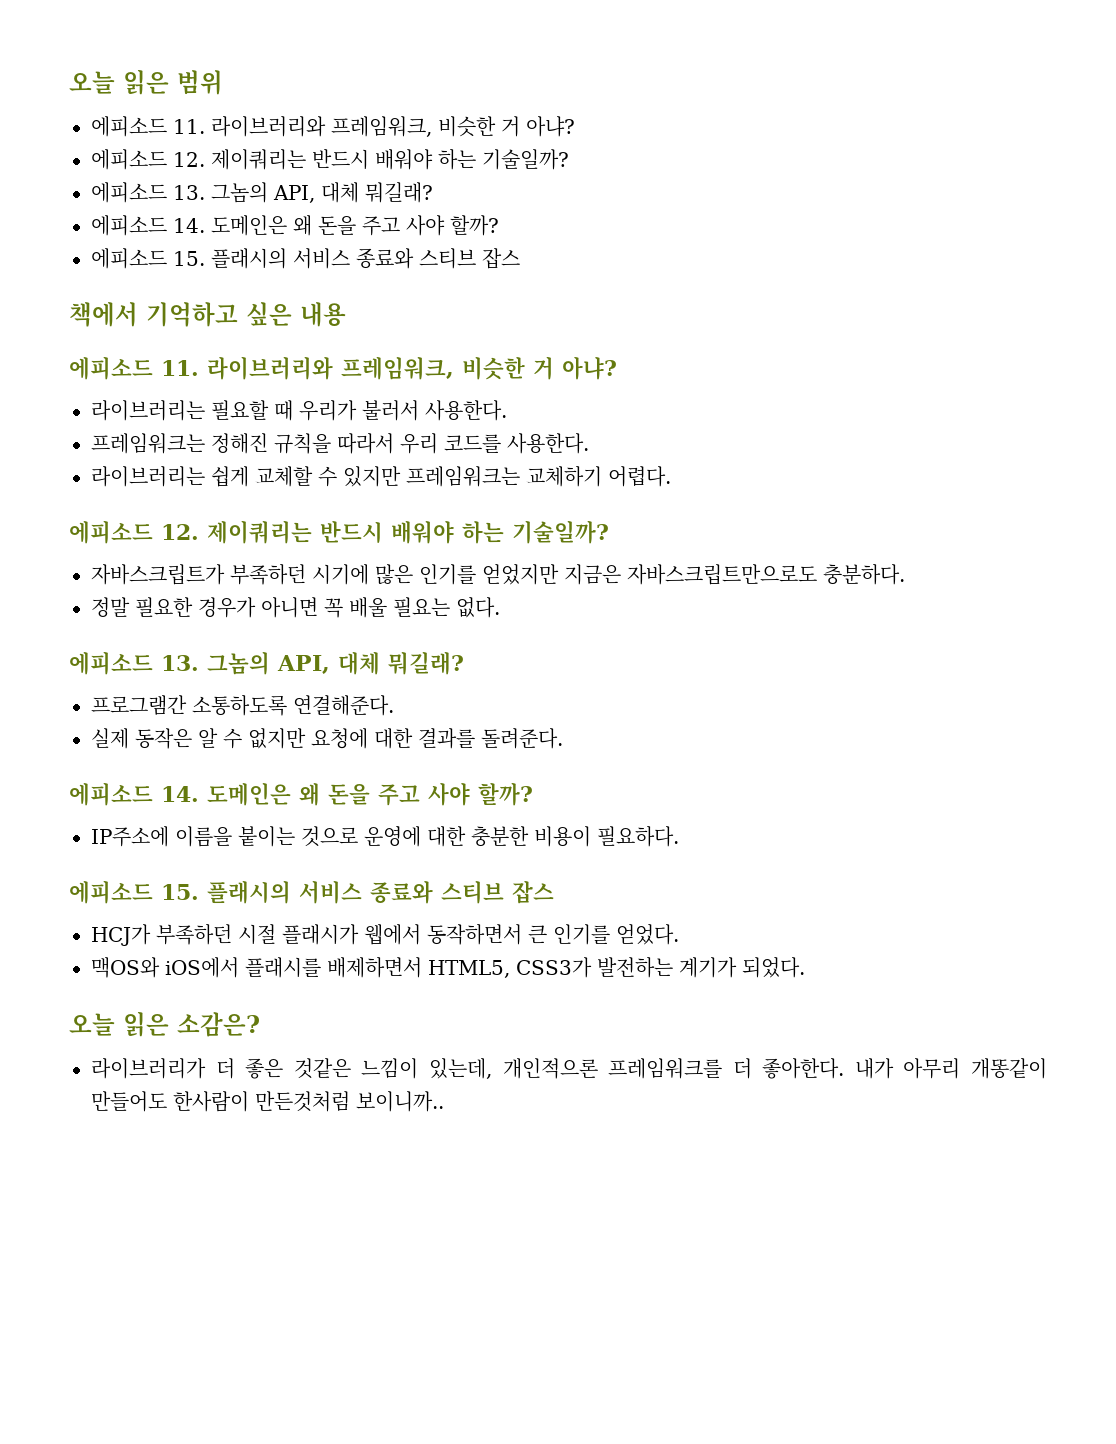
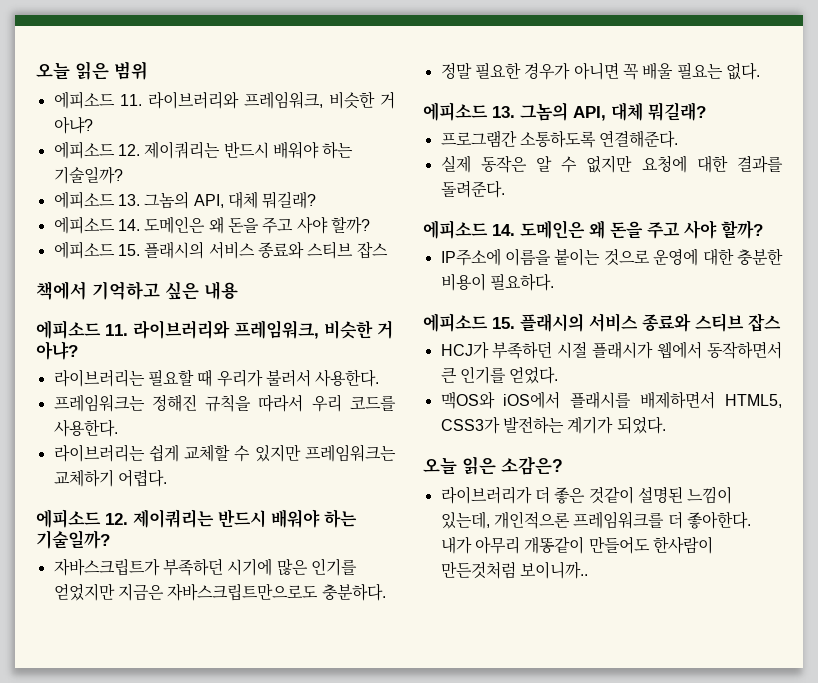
[293,1058,351,1079] 것같은 -> [588,486,683,504] 것같이 설명된

